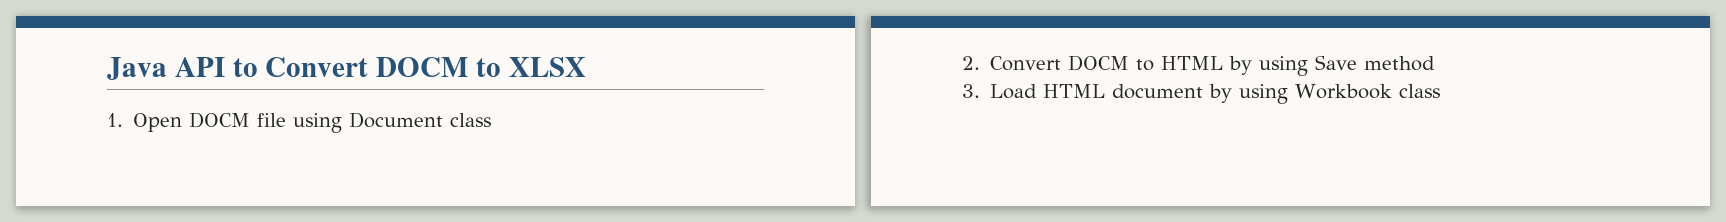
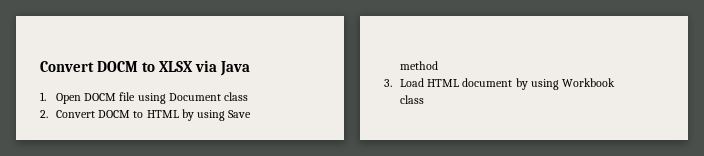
[107,57,258,80] Java API to -> (40, 66) none
(586, 67) none -> [194,60,250,76] via Java

